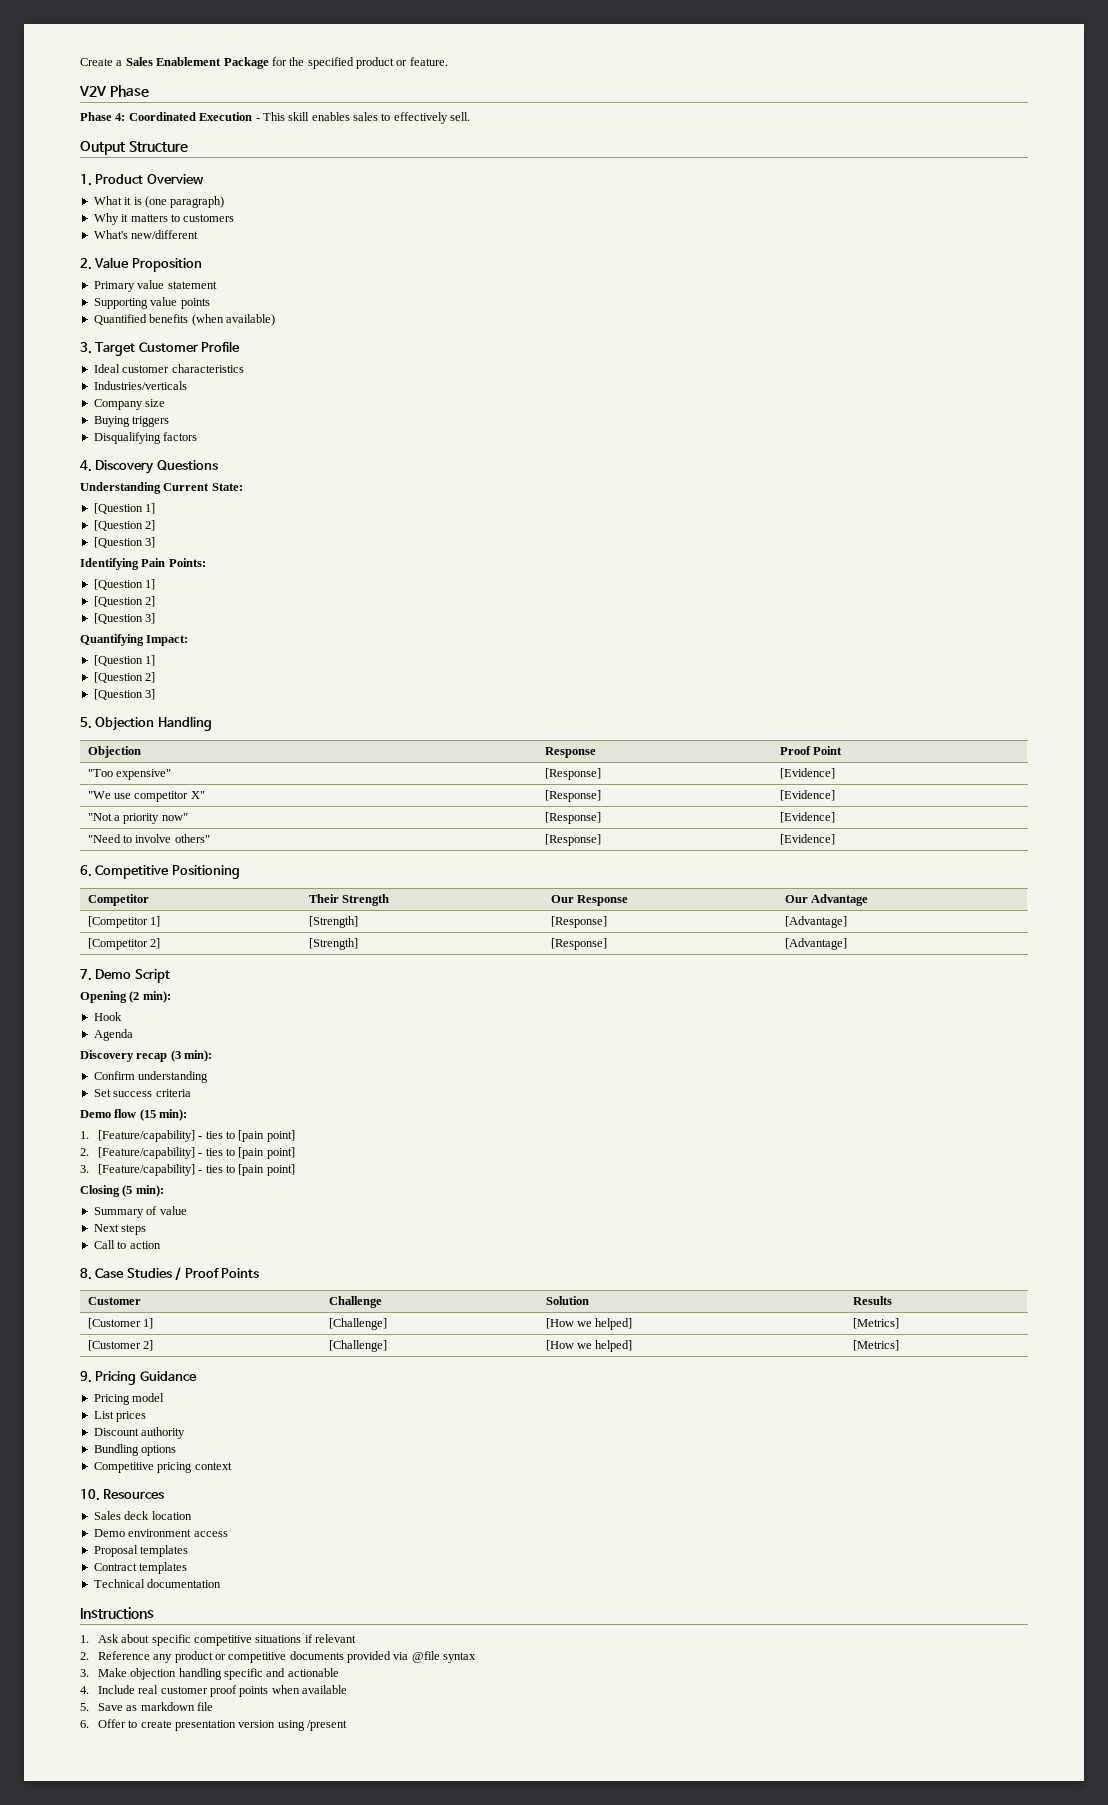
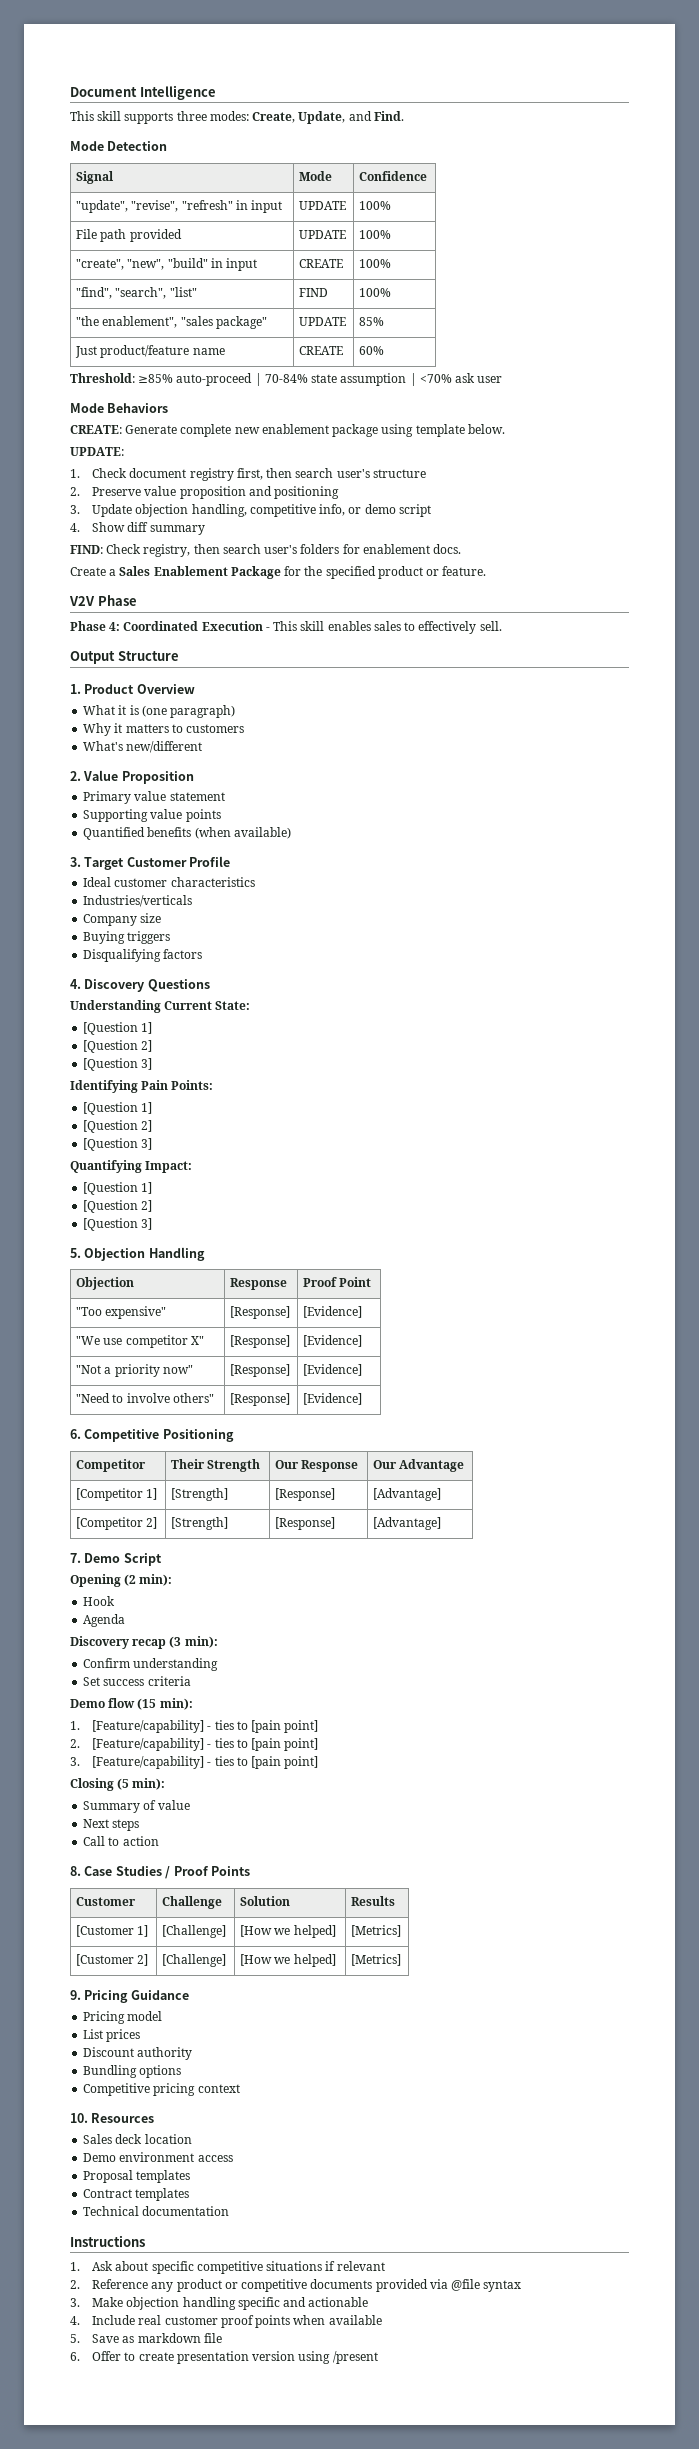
(80, 62) none -> [70,85,216,100] [70,111,404,124] [70,141,168,151] [76,171,115,184] [299,171,333,181] [359,171,428,181] [76,200,283,213] [299,201,347,210] [359,201,392,210] [76,229,182,242] [299,230,347,239] [359,230,392,239] [76,258,258,271] [299,259,344,268] [359,259,392,268] [76,287,197,299] [299,288,329,297] [359,288,392,297] [76,316,267,329] [299,317,347,326] [359,317,385,326] [75,345,225,358] [299,346,344,355] [359,346,385,355] [70,373,503,386] [70,403,169,413] [70,424,505,437] [70,447,124,456] [70,468,426,481] [70,486,340,499] [70,504,431,517] [70,522,205,535] [70,544,462,557] Document Intelligence // This skill supports three modes: Create, Update, and Find. // Mode Detection // Signal | Mode | Confidence // "update", "revise", "refresh" in input | UPDATE | 100% // File path provided | UPDATE | 100% // "create", "new", "build" in input | CREATE | 100% // "find", "search", "list" | FIND | 100% // "the enablement", "sales package" | UPDATE | 85% // Just product/feature name | CREATE | 60% // Threshold: ≥85% auto-proceed | 70-84% state assumption | <70% ask user // Mode Behaviors // CREATE: Generate complete new enablement package using template below. // UPDATE: // 1. Check document registry first, then search user's structure // 2. Preserve value proposition and positioning // 3. Update objection handling, competitive info, or demo script // 4. Show diff summary // FIND: Check registry, then search user's folders for enablement docs. //

